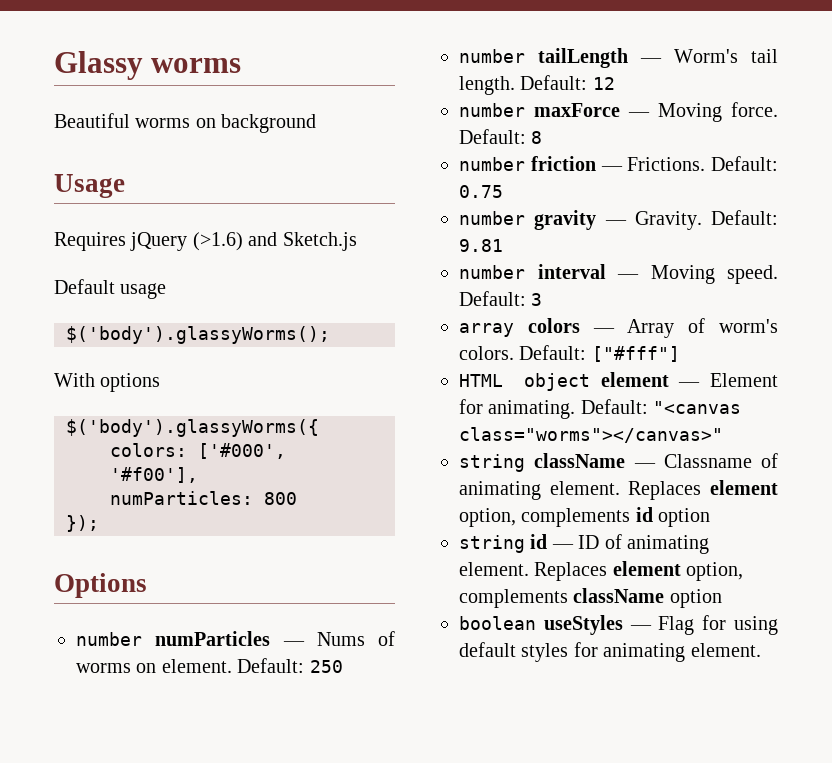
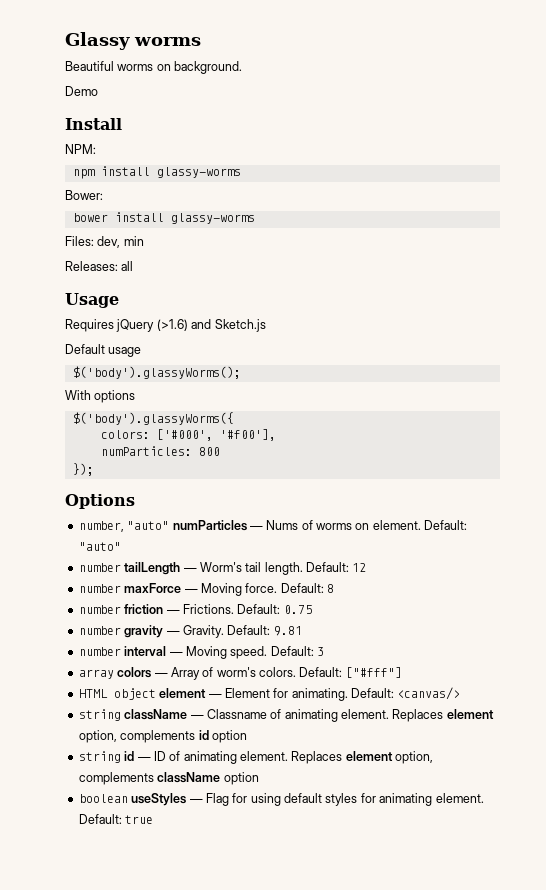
[221,114,317,133] background -> [174,61,243,74] [65,86,98,96] [65,118,122,130] [65,144,96,154] [72,166,241,179] [65,190,103,200] [72,212,255,224] [65,236,144,248] [65,261,134,271] background. // Demo // Install // NPM: // npm install glassy-worms // Bower: // bower install glassy-worms // Files: dev, min // Releases: all
[76,632,142,646] number -> [78,521,170,532] number, "auto"
[309,660,343,673] 250 -> [78,542,121,551] "auto"
[653,401,742,414] [459,427,723,443] "<canvas class="worms"></canvas>" -> [397,687,461,700] <canvas/>
(761, 650) none -> [78,814,154,824] Default: true

